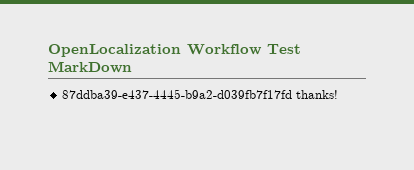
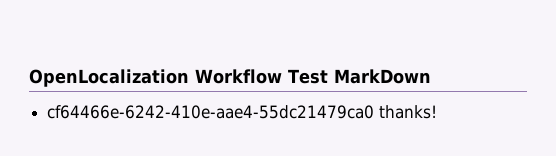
[62,89,293,99] 87ddba39-e437-4445-b9a2-d039fb7f17fd -> [47,105,375,119] cf64466e-6242-410e-aae4-55dc21479ca0

